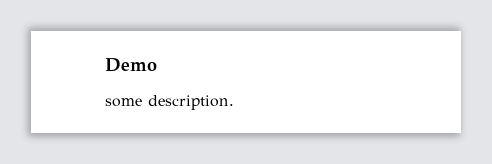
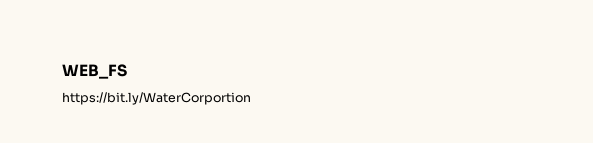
[105,58,157,72] [105,95,234,110] Demo // some description. -> [62,64,127,79] [62,92,251,105] WEB_FS // https://bit.ly/WaterCorportion

